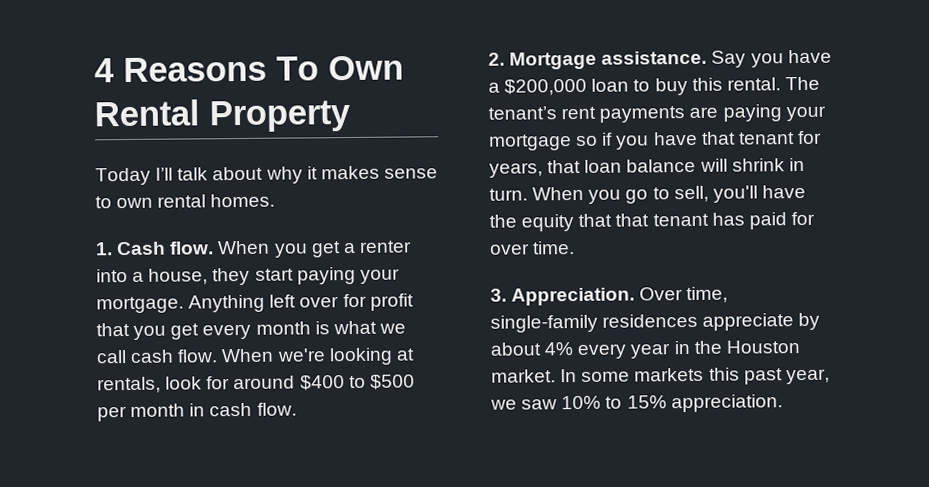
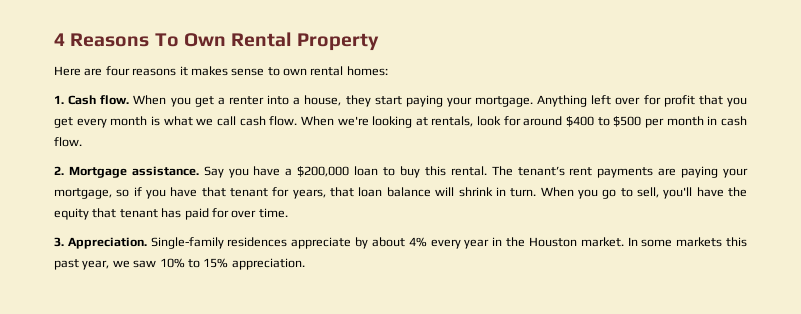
[95,166,303,186] Today I’ll talk about why -> [54,66,177,76] Here are four reasons
[210,193,276,208] homes. -> [346,66,388,76] homes:
[489,134,572,151] mortgage -> [54,188,112,199] mortgage,
[615,213,650,227] that -> (117, 213) none
[639,286,729,304] [490,314,598,333] Over time, single-family -> [150,237,224,249] Single-family

